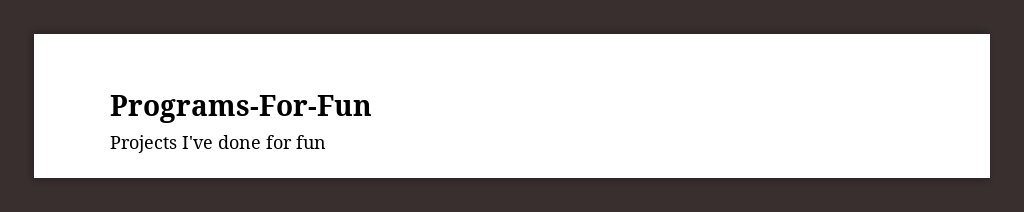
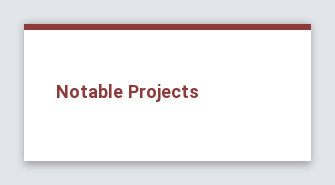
[110,95,372,123] [110,135,326,153] Programs-For-Fun // Projects I've done for fun -> [56,84,199,102] Notable Projects

